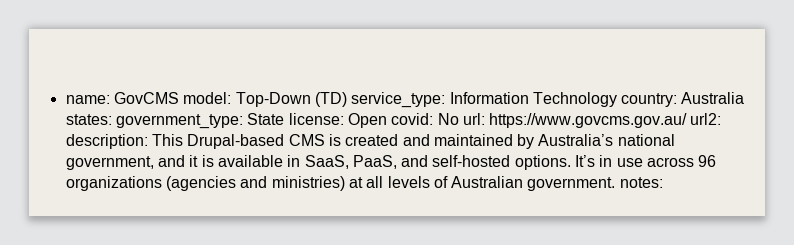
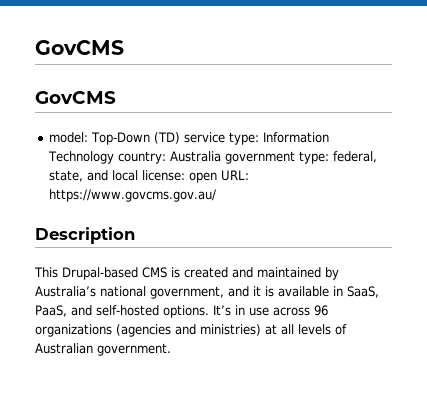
[65,92,179,104] name: GovCMS -> [35,40,124,55] [35,91,116,104] GovCMS // GovCMS //
[351,92,446,108] service_type: -> [183,132,259,145] service type:
[65,113,485,129] states: government_type: State license: Open covid: No url: -> [224,151,377,164] [48,170,249,183] government type: federal, state, and local license: open URL:
[690,113,722,125] [65,134,148,149] url2: description: -> [35,227,135,244] // Description //
[619,177,663,188] notes: -> (171, 349) none

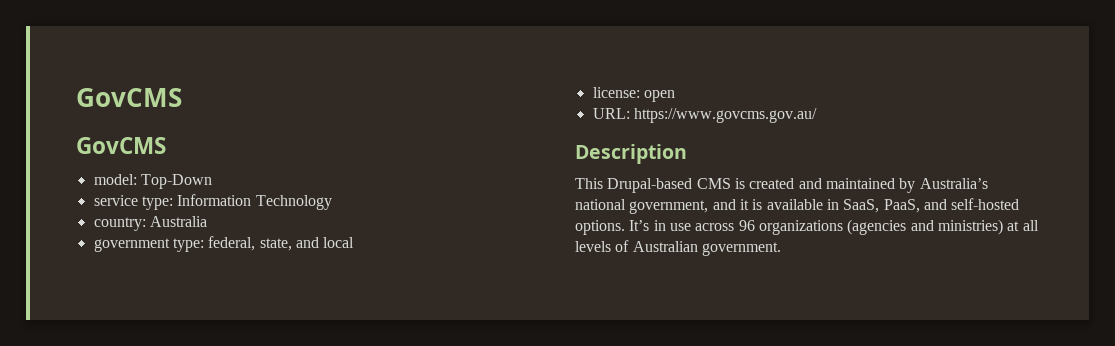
[153,132,180,144] (TD) -> (212, 181) //
(114, 157) none -> (332, 202) //
(221, 156) none -> (207, 221) //
(138, 175) none -> (355, 242) //
(217, 177) none -> (675, 96) //

